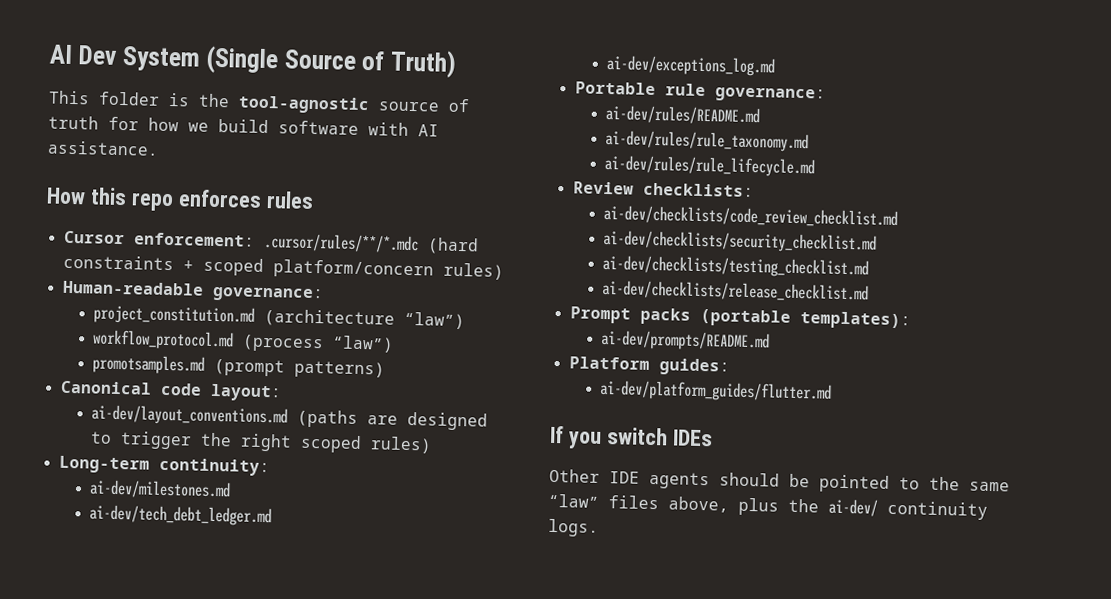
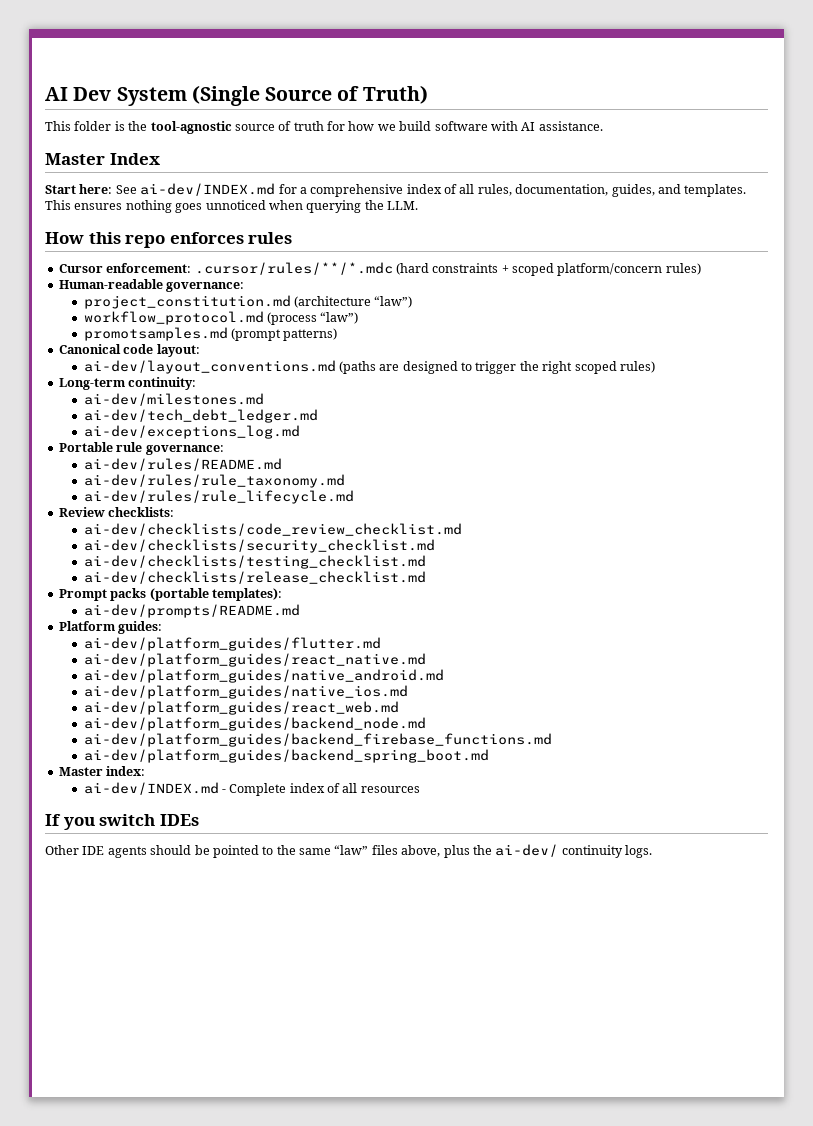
(159, 148) none -> [45,153,160,165] [45,183,747,197] [45,200,418,213] // Master Index // Start here: See ai-dev/INDEX.md for a comprehensive index of all rules, documentation, guides, and templates. This ensures nothing goes unnoticed when querying the LLM.
(833, 391) none -> [83,653,426,667] [83,669,444,683] [83,685,408,699] [83,701,399,715] [83,717,426,731] [83,733,552,747] [83,749,489,763] [58,766,146,776] [83,782,420,796] // ai-dev/platform_guides/react_native.md // ai-dev/platform_guides/native_android.md // ai-dev/platform_guides/native_ios.md // ai-dev/platform_guides/react_web.md // ai-dev/platform_guides/backend_node.md // ai-dev/platform_guides/backend_firebase_functions.md // ai-dev/platform_guides/backend_spring_boot.md // Master index: // ai-dev/INDEX.md - Complete index of all resources

